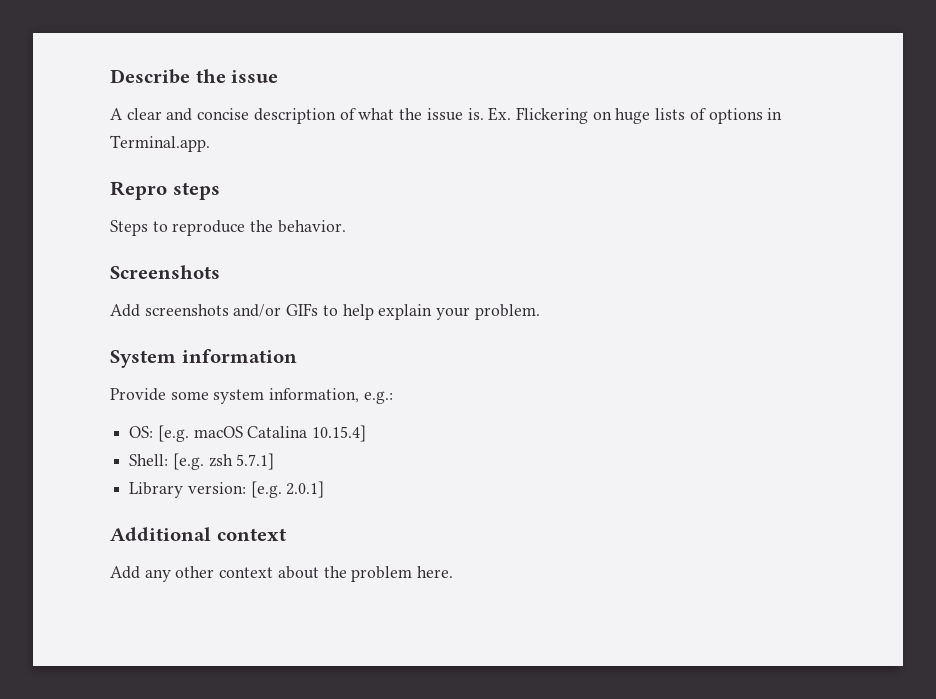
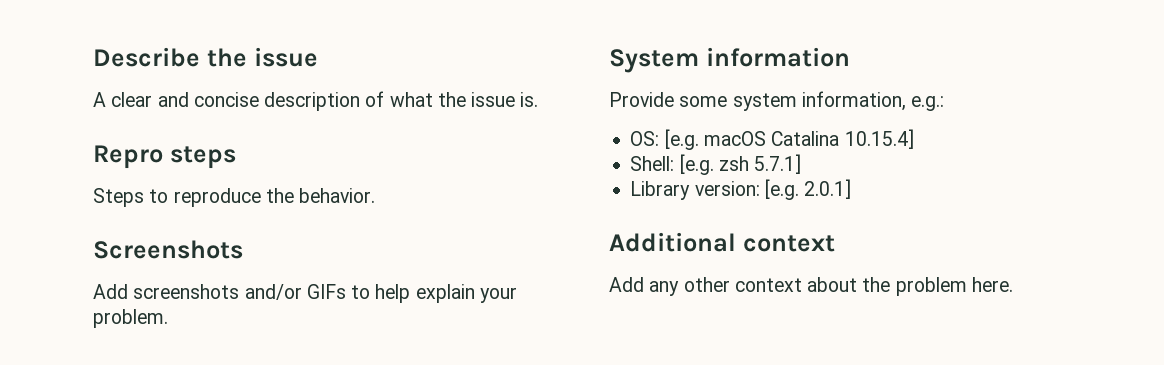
[488,107,783,124] [110,135,210,152] Ex. Flickering on huge lists of options in Terminal.app. -> (539, 99) none

